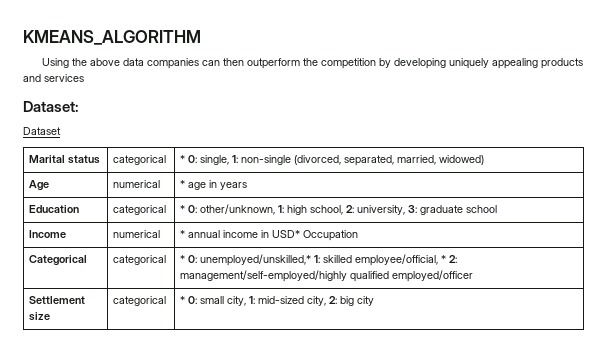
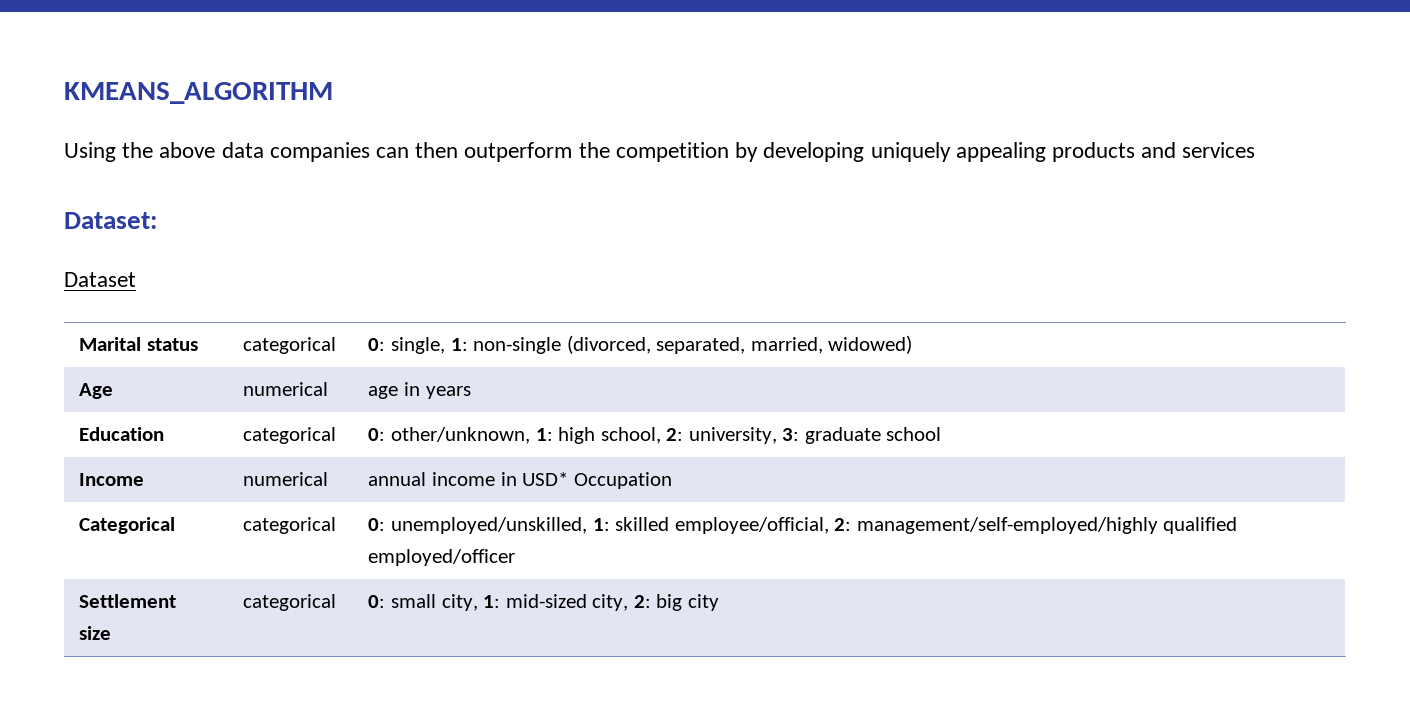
[180,155,186,163] * -> (337, 345) none
[180,180,186,188] * -> (329, 389) none
[180,205,186,213] * -> (337, 435) none
[180,230,186,238] * -> (329, 479) none
[180,254,312,266] * 0: unemployed/unskilled,* -> [368,517,587,534] 0: unemployed/unskilled,
[441,255,447,263] * -> (829, 525) none
[180,296,186,304] * -> (337, 602) none

